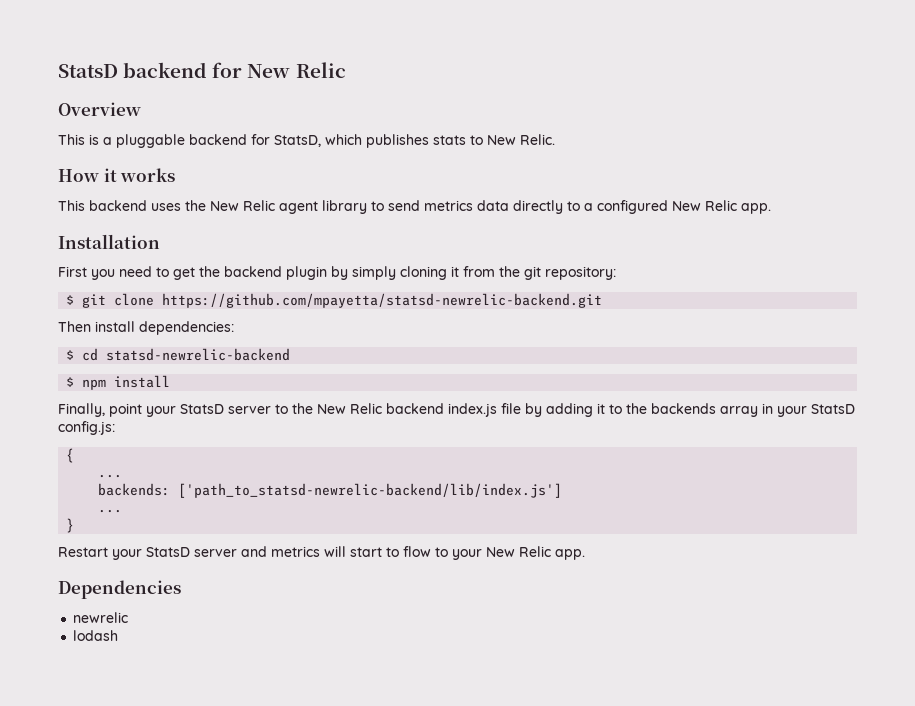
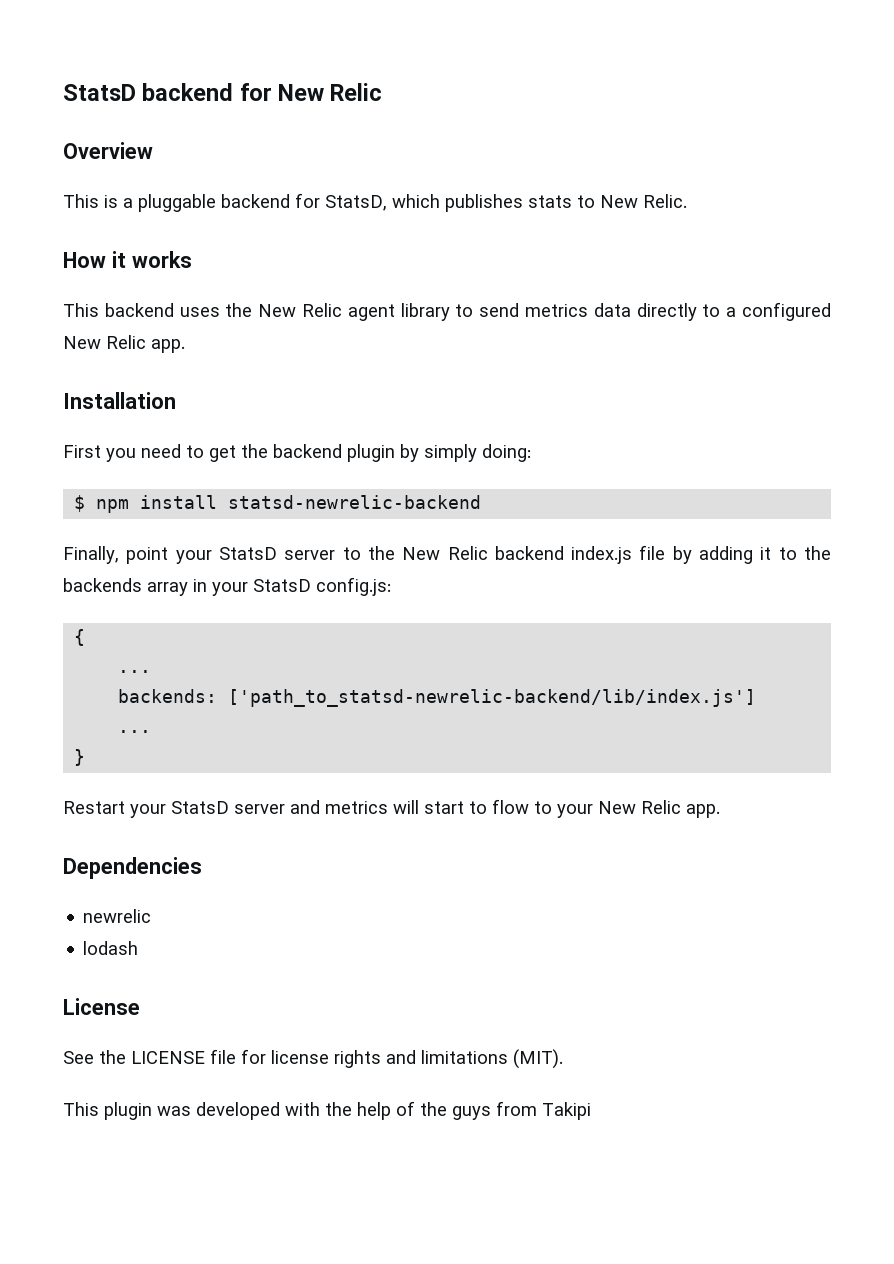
[400,266,616,280] [66,293,603,308] [58,321,234,335] [66,348,291,361] cloning it from the git repository: // $ git clone https://github.com/mpayetta/statsd-newrelic-backend.git // Then install dependencies: // $ cd statsd-newrelic-backend -> [482,444,531,462] doing:
(171, 381) none -> [228,495,482,509] statsd-newrelic-backend
(119, 635) none -> [63,998,140,1015] [63,1049,563,1069] [63,1101,591,1120] // License // See the LICENSE file for license rights and limitations (MIT). // This plugin was developed with the help of the guys from Takipi

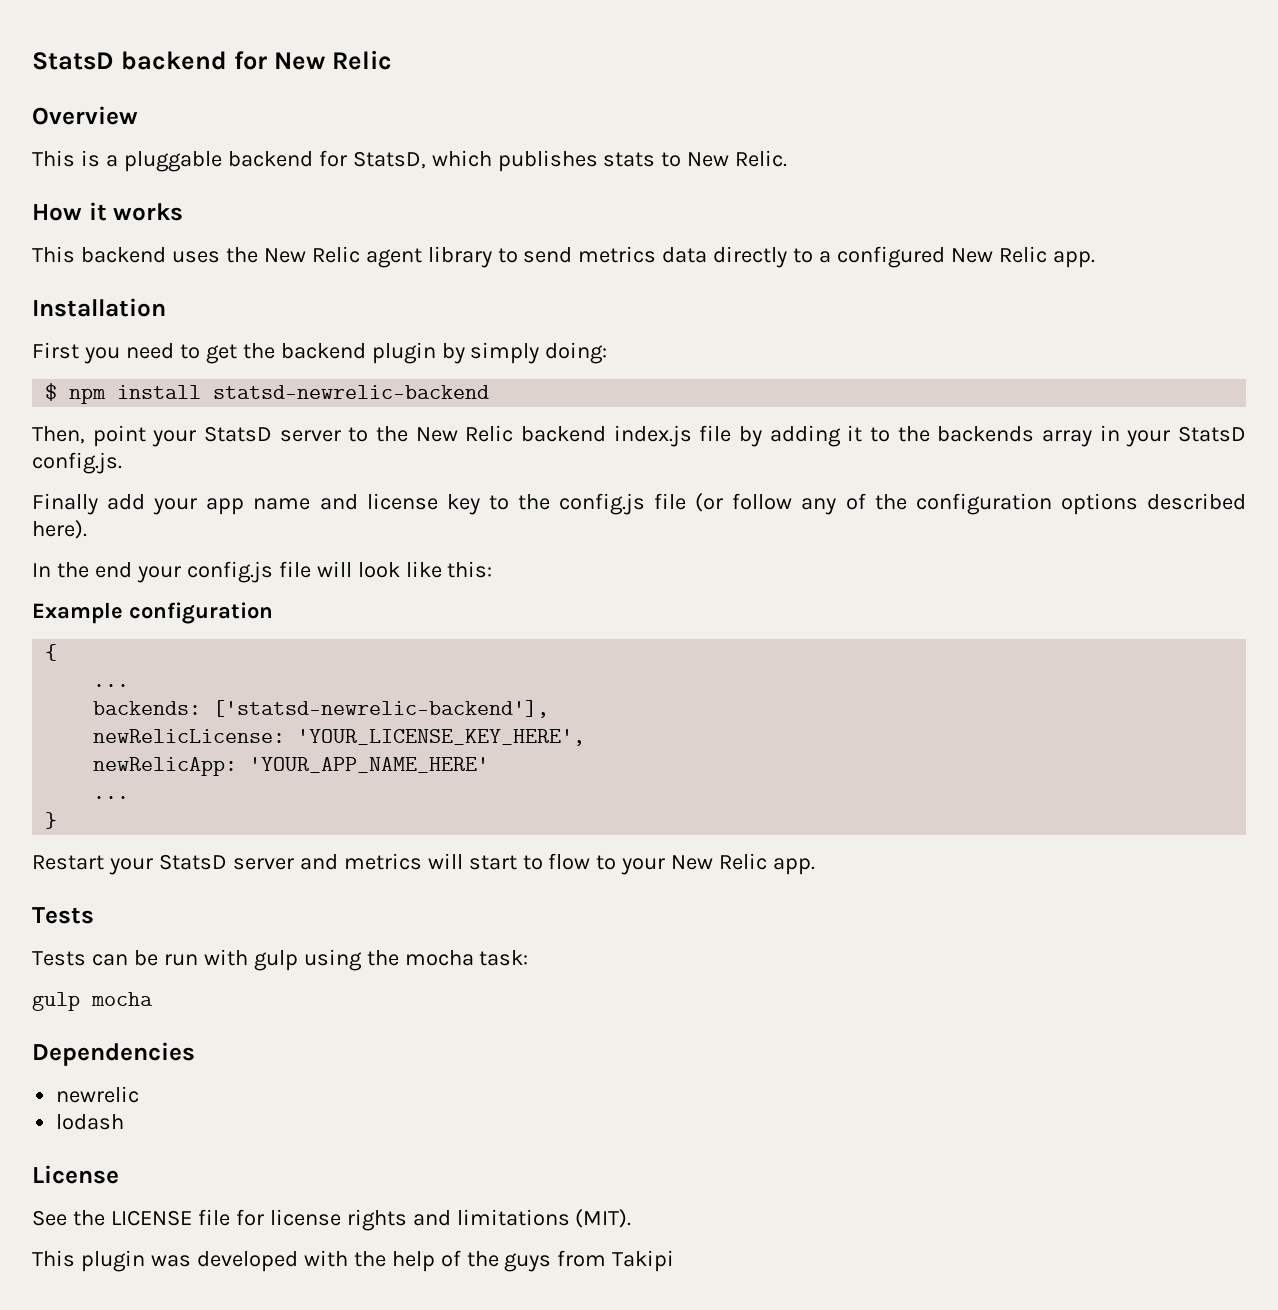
[63,546,119,564] Finally, -> [32,426,85,444] Then,
[316,577,391,596] [74,629,86,646] [118,670,152,673] [118,689,757,707] config.js: // { // ... // backends: ['path_to_statsd-newrelic-backend/lib/index.js'] -> [32,452,122,474] [32,493,1247,515] [32,520,87,539] [32,561,493,583] [32,602,273,624] [45,644,58,661] [93,684,130,687] [93,700,550,718] [93,729,586,746] [93,757,490,776] config.js. // Finally add your app name and license key to the config.js file (or follow any of the configuration options described here). // In the end your config.js file will look like this: // Example configuration // { // ... // backends: ['statsd-newrelic-backend'], // newRelicLicense: 'YOUR_LICENSE_KEY_HERE', // newRelicApp: 'YOUR_APP_NAME_HERE'
(720, 811) none -> [32,907,94,924] [32,949,529,971] [32,992,153,1011] // Tests // Tests can be run with gulp using the mocha task: // gulp mocha

